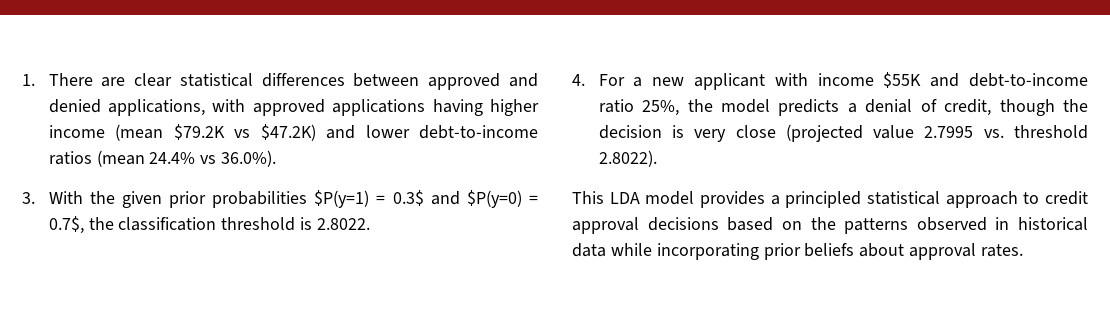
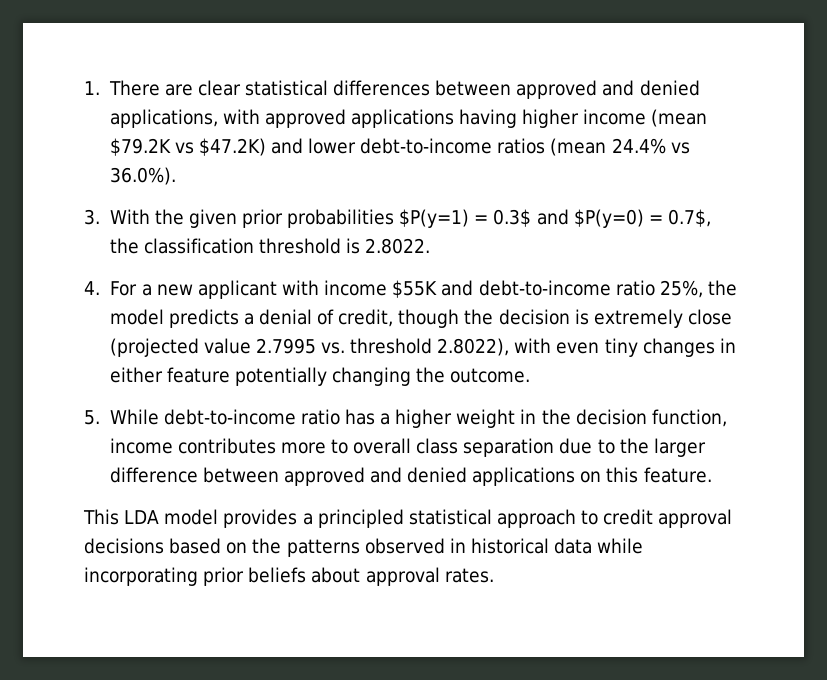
[694,129,727,142] very -> [593,309,683,328] extremely
[598,150,657,167] 2.8022). -> [437,338,736,357] [109,367,531,386] [84,409,727,428] [109,438,706,457] [109,467,712,486] 2.8022), with even tiny changes in either feature potentially changing the outcome. // 5. While debt-to-income ratio has a higher weight in the decision function, income contributes more to overall class separation due to the larger difference between approved and denied applications on this feature.

